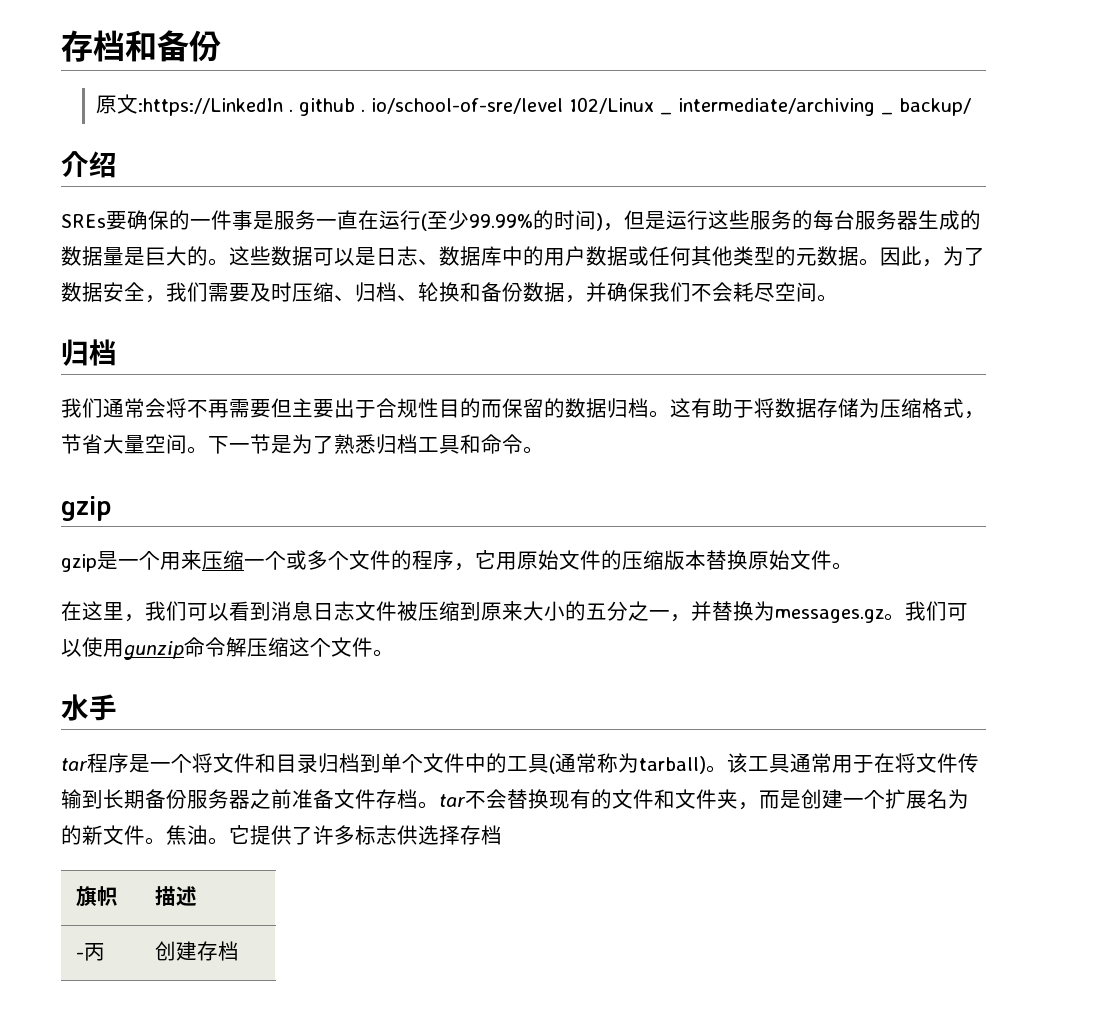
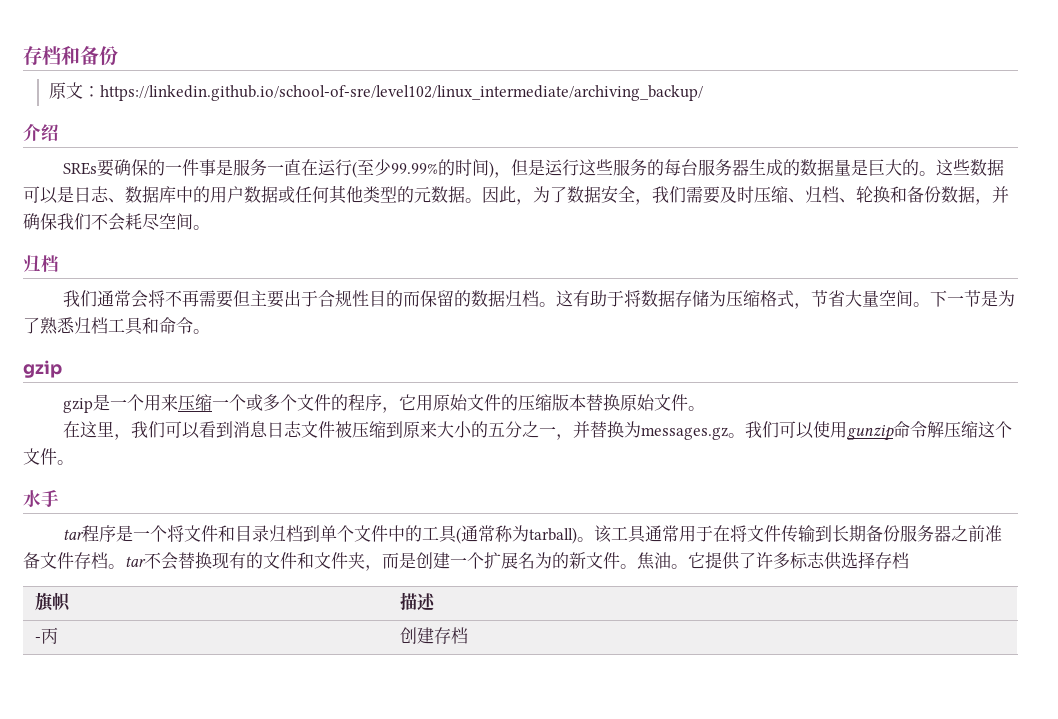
[138,97,971,116] :https://LinkedIn . github . io/school-of-sre/level 102/Linux _ intermediate/archiving _ backup/ -> [82,85,703,101] ：https://linkedin.github.io/school-of-sre/level102/linux_intermediate/archiving_backup/

